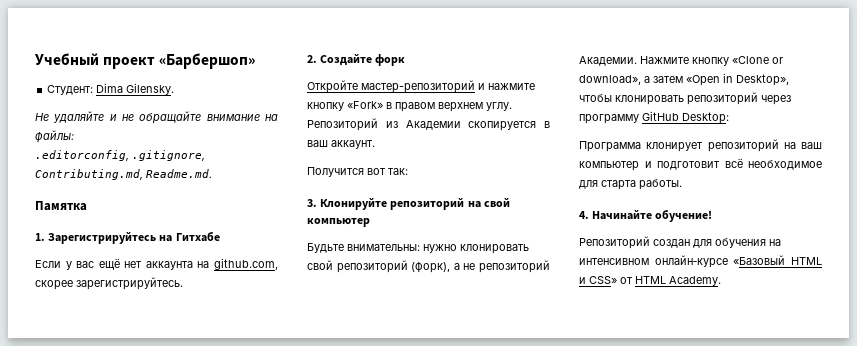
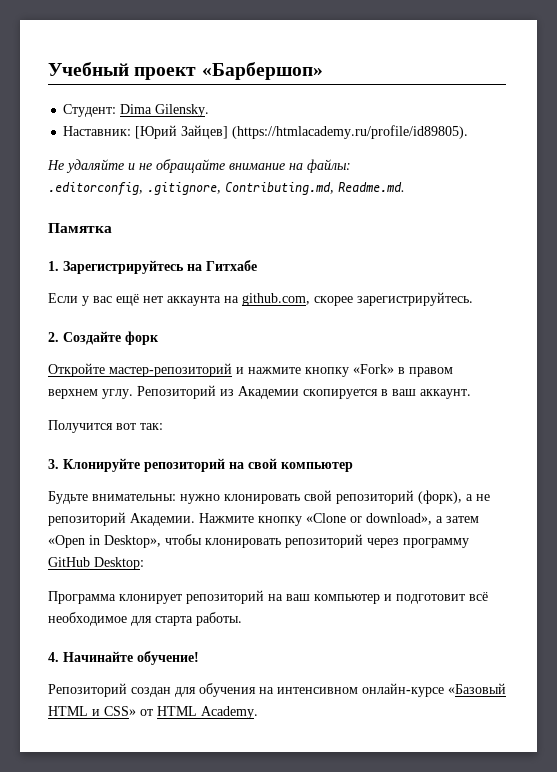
(175, 89) none -> [63,125,469,139] // Наставник: [Юрий Зайцев] (https://htmlacademy.ru/profile/id89805).

